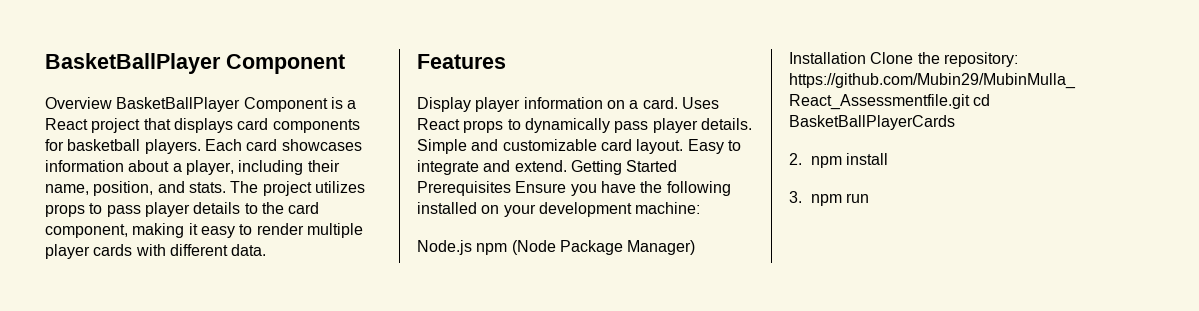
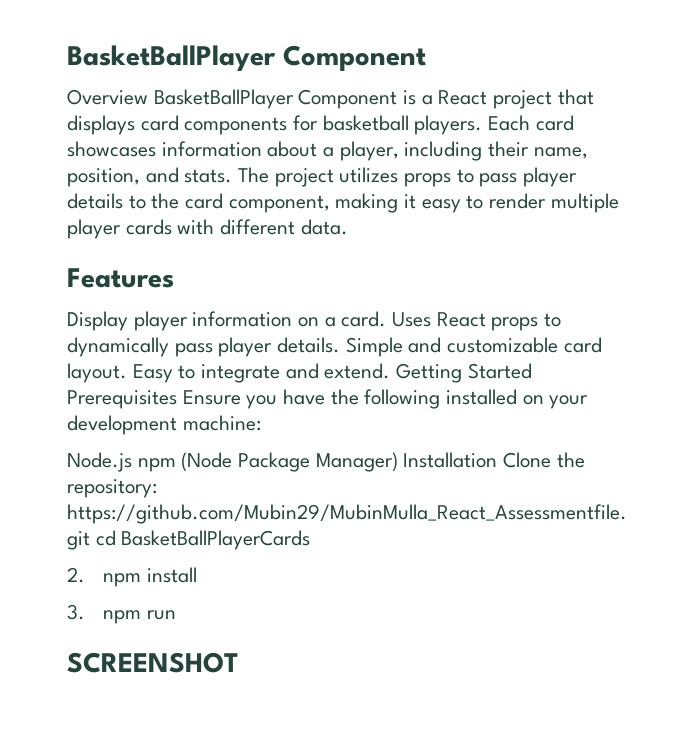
(869, 198) none -> [67,652,239,673] // SCREENSHOT

